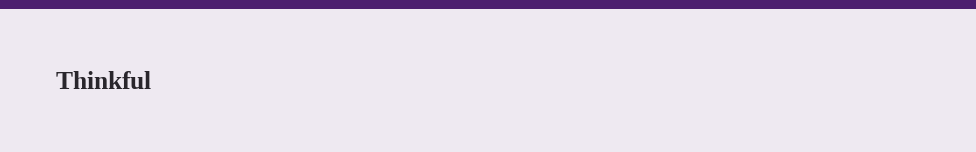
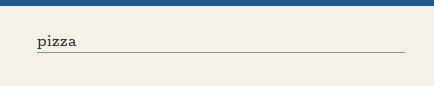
[56,71,151,89] Thinkful -> [37,35,77,49] pizza

